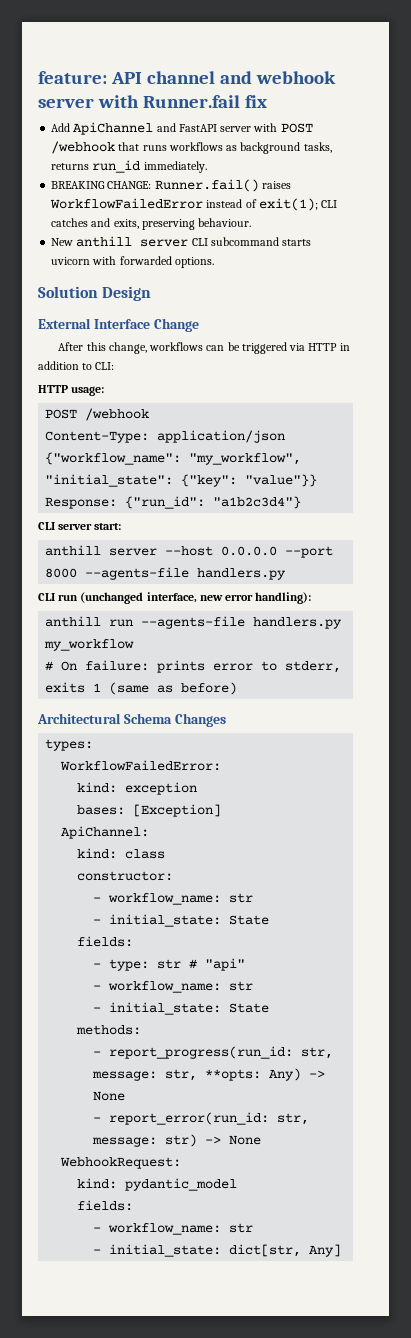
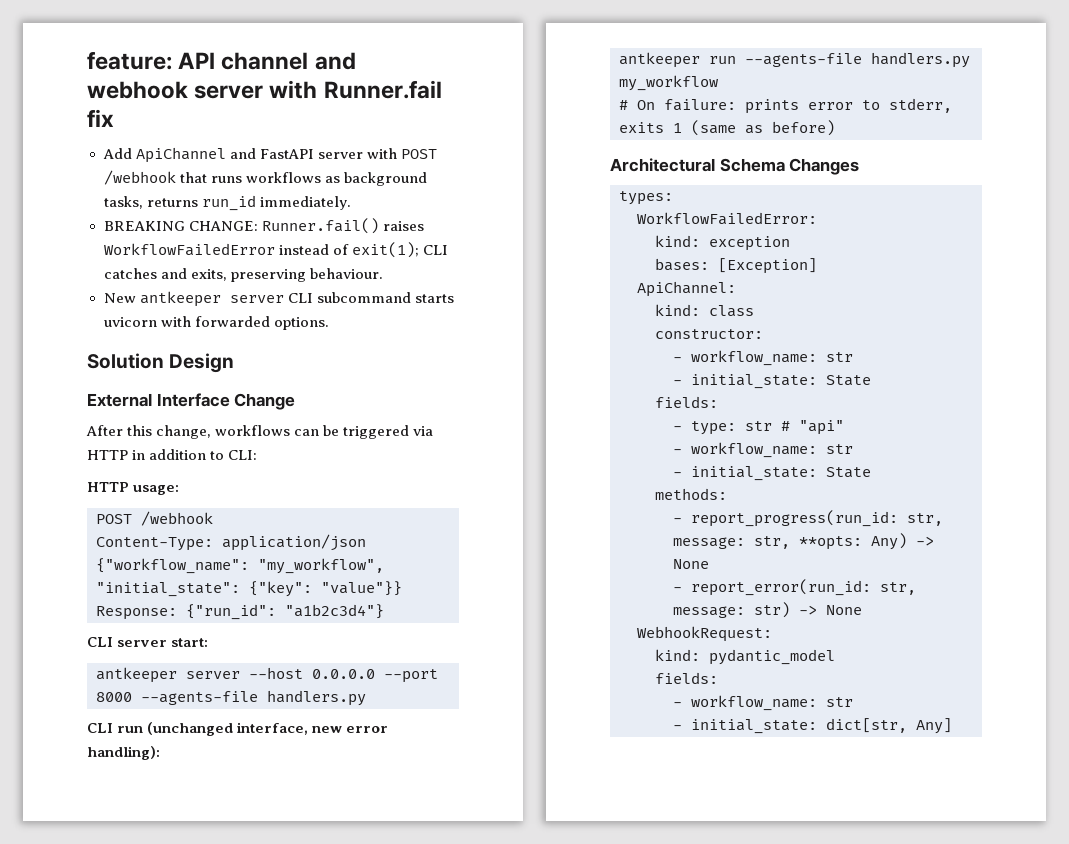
[76,236,133,247] anthill -> [139,291,221,307] antkeeper
[45,545,102,556] anthill -> [96,667,177,683] antkeeper
[45,616,102,627] anthill -> [619,52,700,68] antkeeper

